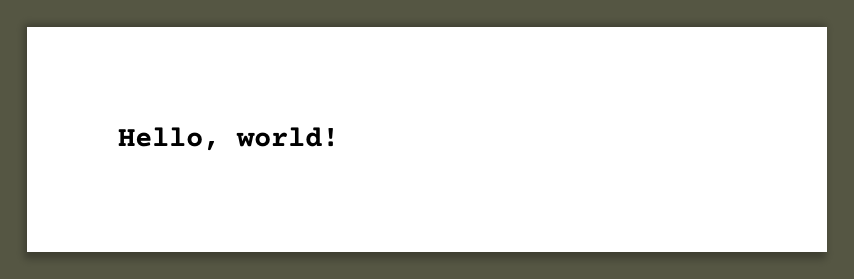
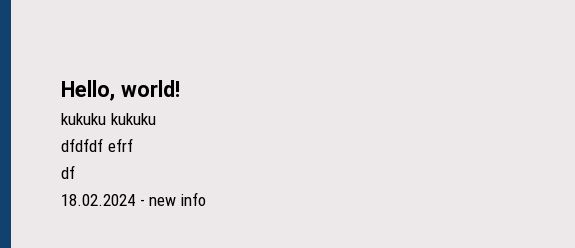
(339, 137) none -> [61,113,156,125] [61,138,133,152] [61,165,75,179] [61,192,206,206] // kukuku kukuku // dfdfdf efrf // df // 18.02.2024 - new info

